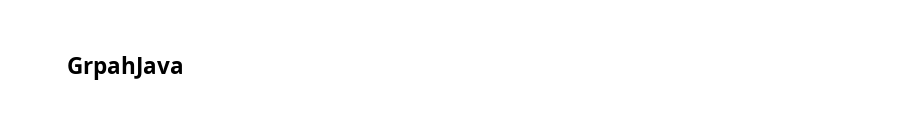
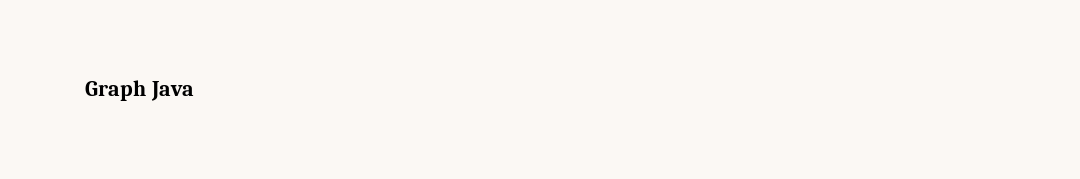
[67,56,184,80] GrpahJava -> [85,80,194,101] Graph Java

